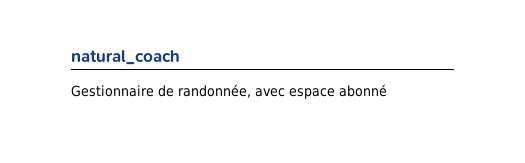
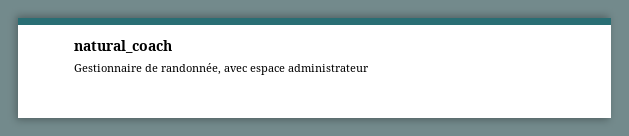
[339,84,387,97] abonné -> [288,64,369,72] administrateur

